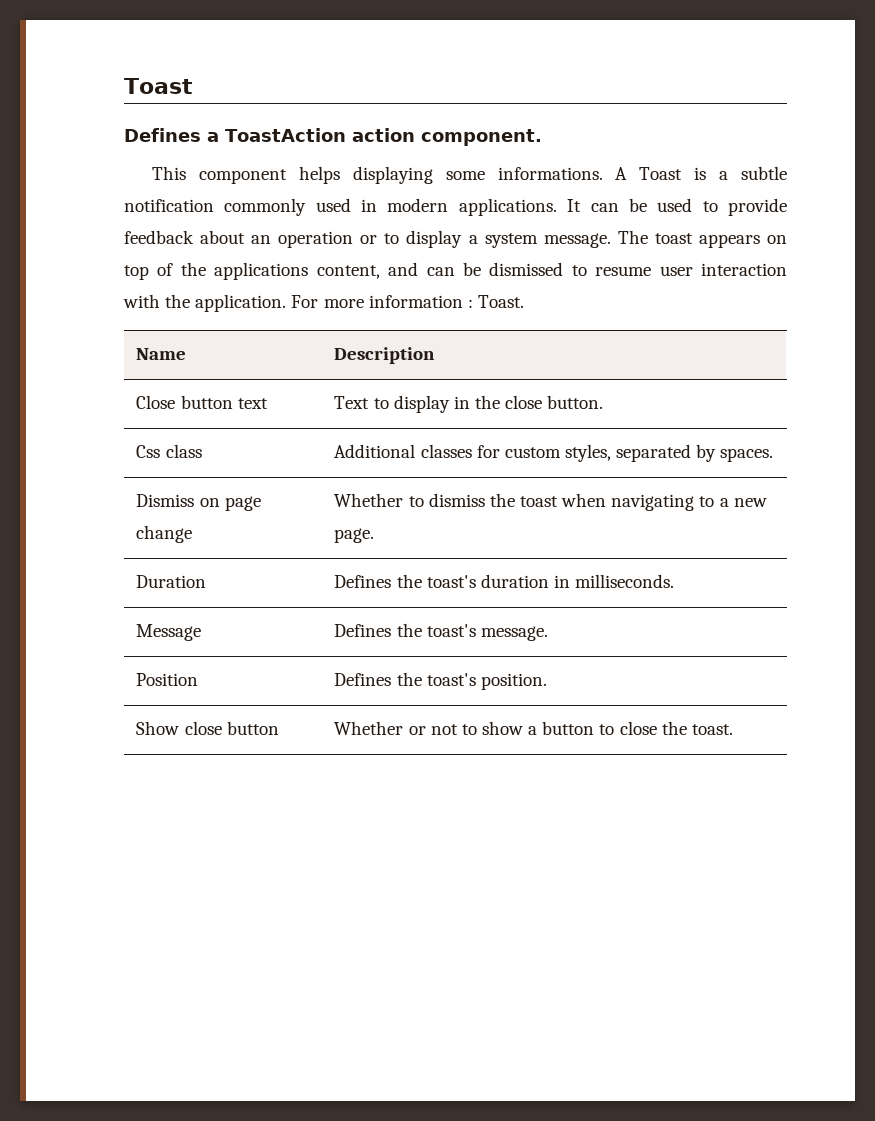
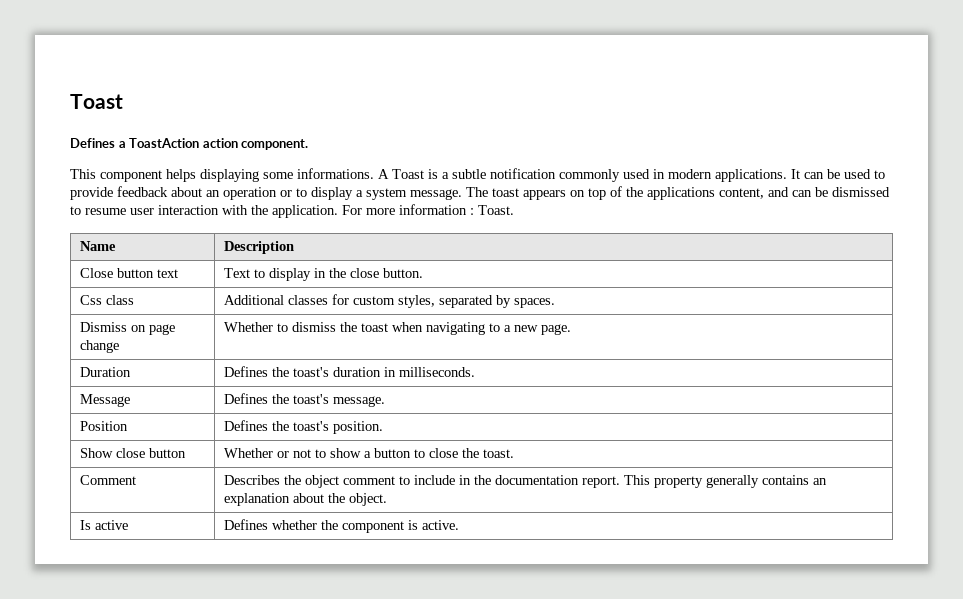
(733, 729) none -> [79,475,136,485] [223,475,827,488] [223,493,387,506] [79,520,128,530] [223,519,459,533] // Comment | Describes the object comment to include in the documentation report. This property generally contains an explanation about the object. // Is active | Defines whether the component is active.

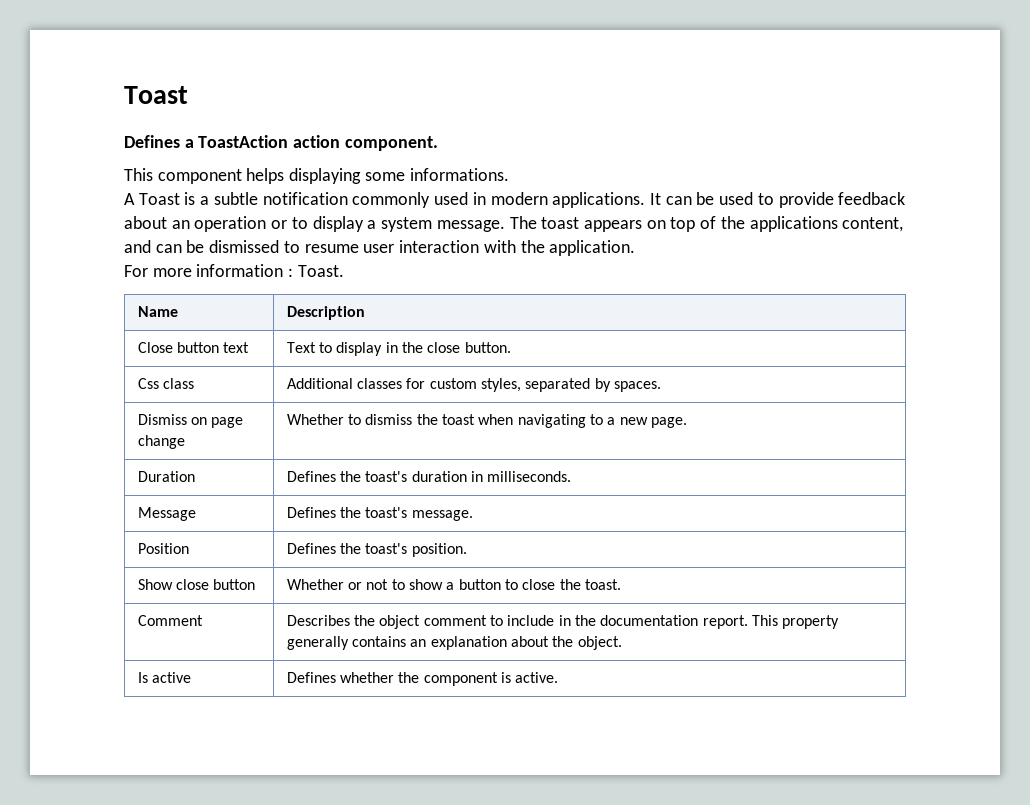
(374, 173) none -> (509, 174) //
(338, 211) none -> (636, 248) //

